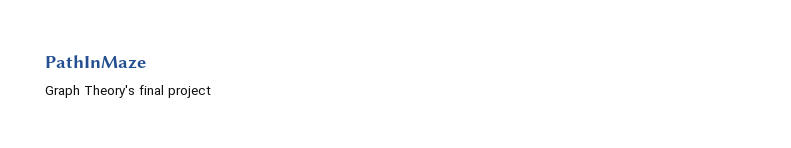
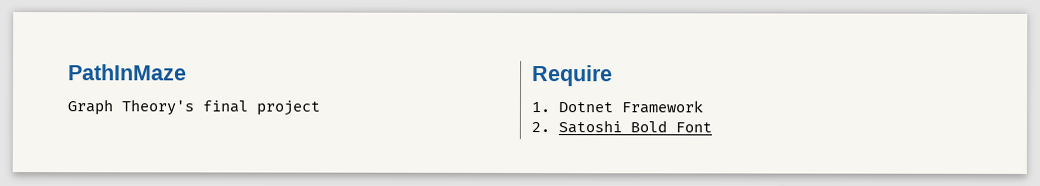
(211, 92) none -> [532,65,613,87] [531,100,703,114] [531,120,712,134] // Require // 1. Dotnet Framework // 2. Satoshi Bold Font

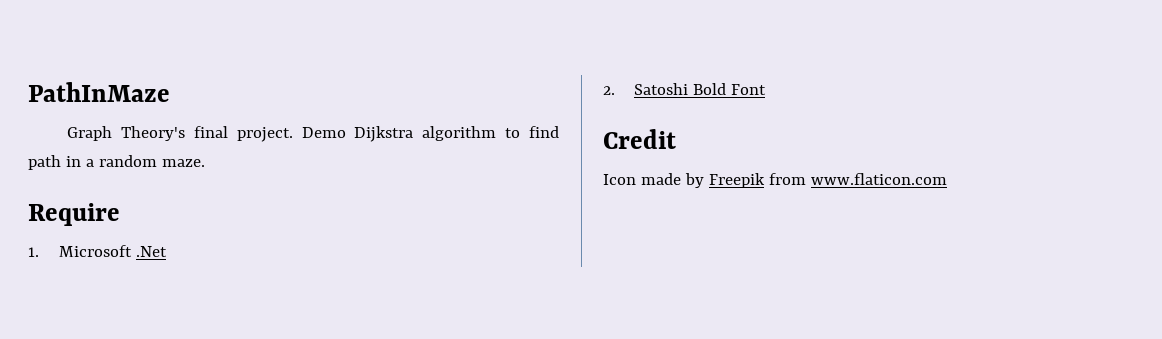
[256,100,320,116] project -> [236,126,560,142] [28,155,205,170] project. Demo Dijkstra algorithm to find path in a random maze.
[557,100,703,114] Dotnet Framework -> [58,245,167,257] Microsoft .Net
(712, 127) none -> [603,129,676,149] [603,173,947,188] // Credit // Icon made by Freepik from www.flaticon.com

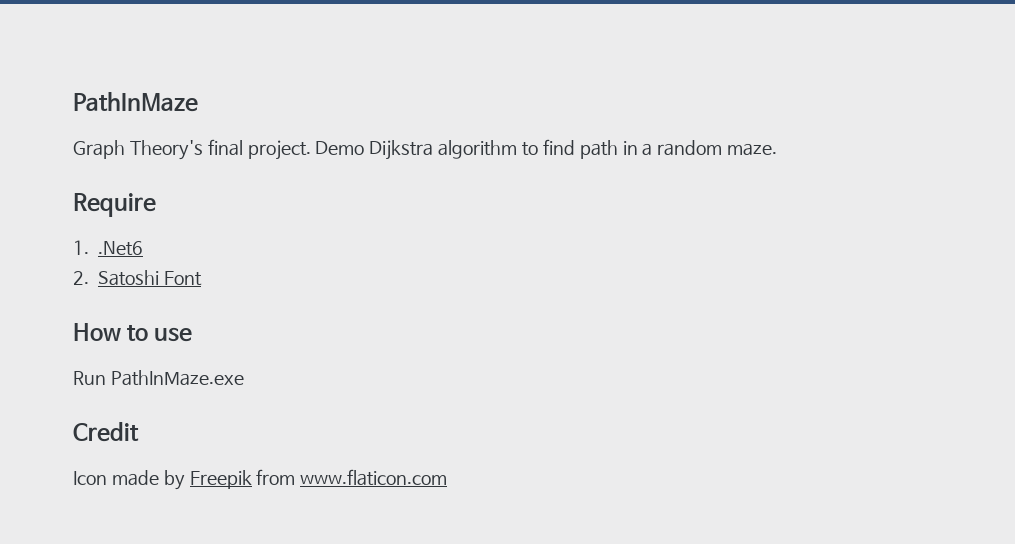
[58,245,167,257] Microsoft .Net -> [98,241,143,256] .Net6
[692,83,726,95] Bold -> (159, 278) none
(766, 89) none -> [73,323,193,342] [73,370,244,386] // How to use // Run PathInMaze.exe

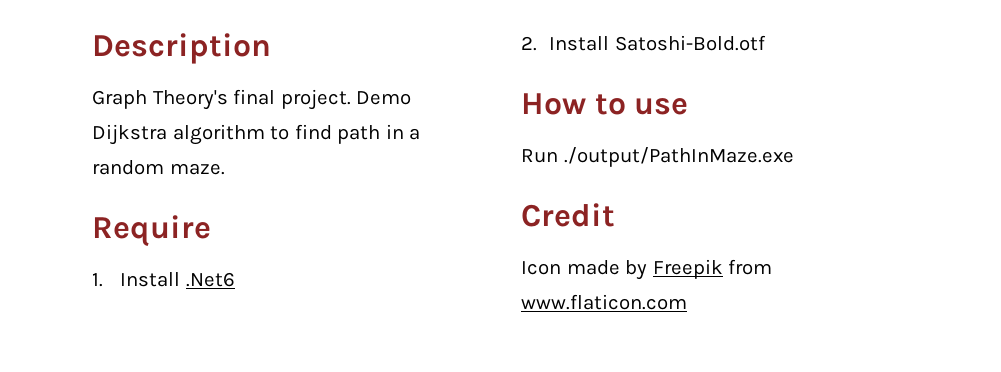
[73,92,198,112] PathInMaze -> [92,33,271,64] Description
(89, 247) none -> [120,272,181,287] Install
[98,270,202,286] Satoshi Font -> [549,35,766,51] Install Satoshi-Bold.otf
[110,370,244,386] PathInMaze.exe -> [563,147,794,167] ./output/PathInMaze.exe

